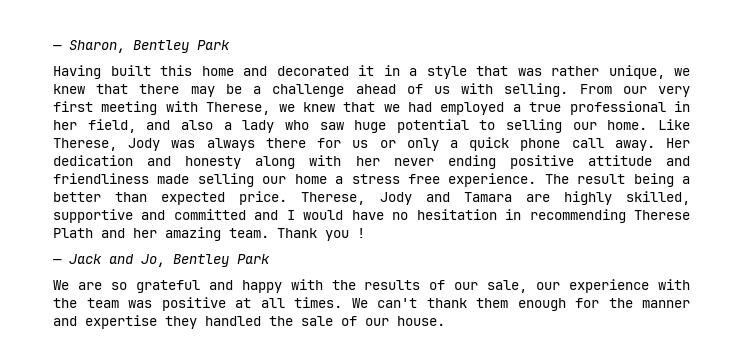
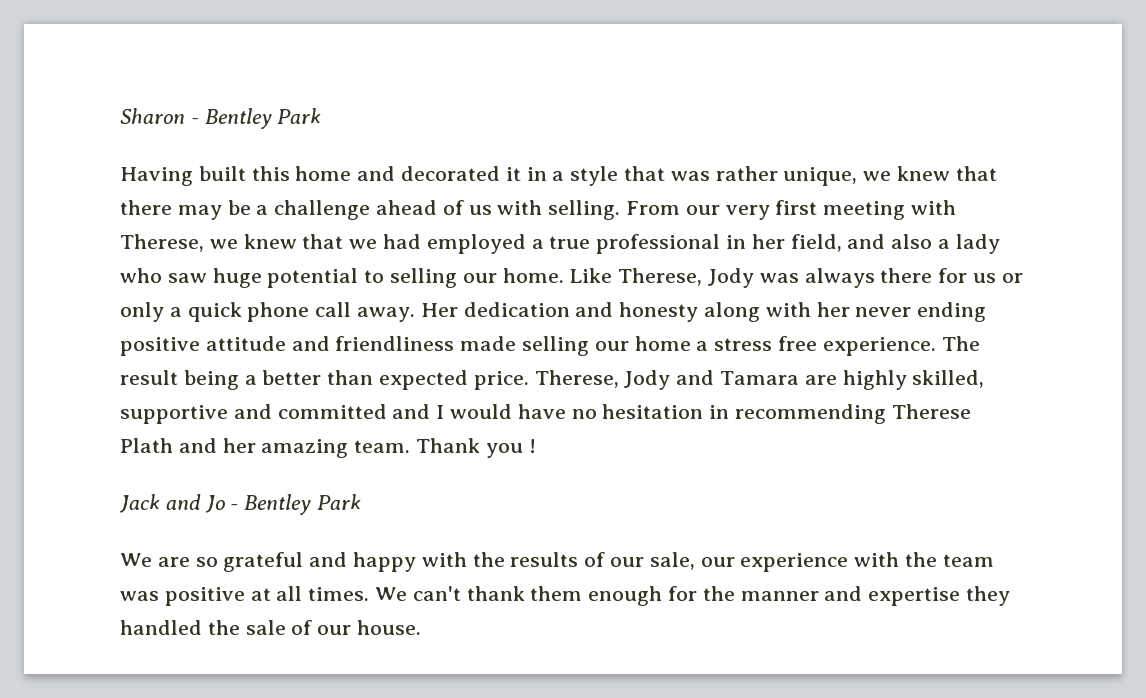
[53,40,125,53] — Sharon, -> [120,108,199,124] Sharon -
[53,259,62,264] — -> (536, 446) none
[141,254,165,267] Jo, -> [204,495,239,513] Jo -

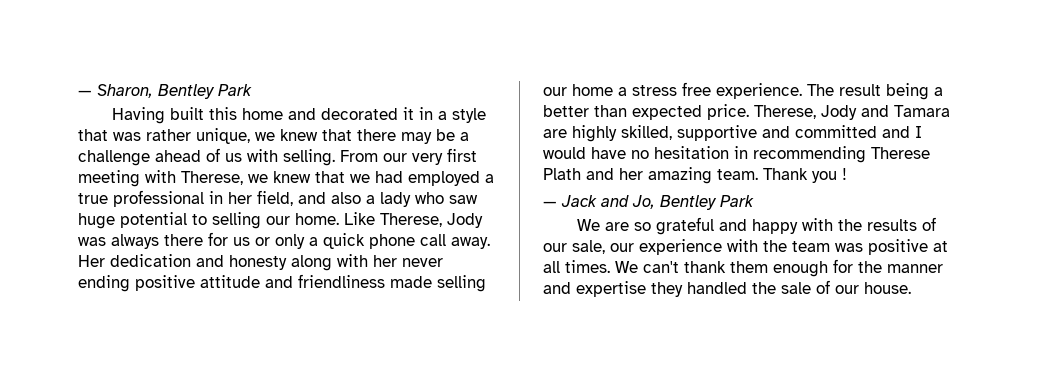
[120,108,199,124] Sharon - -> [78,84,153,98] — Sharon,
(536, 446) none -> [543,201,557,207] —
[204,495,239,513] Jo - -> [632,195,655,209] Jo,

